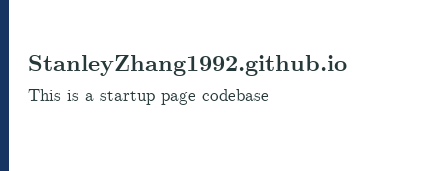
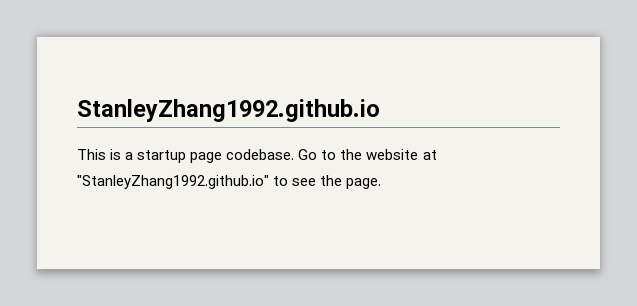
[202,89,269,101] codebase -> [226,149,437,160] [77,175,382,189] codebase. Go to the website at "StanleyZhang1992.github.io" to see the page.

